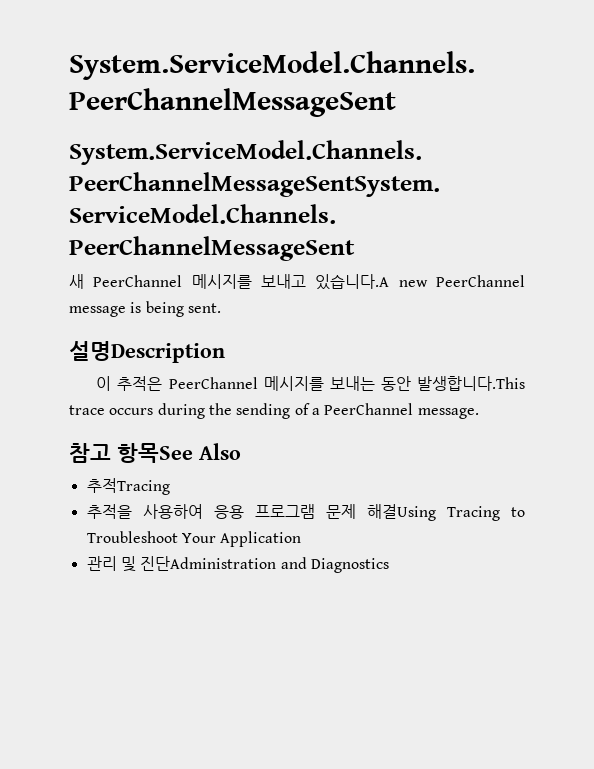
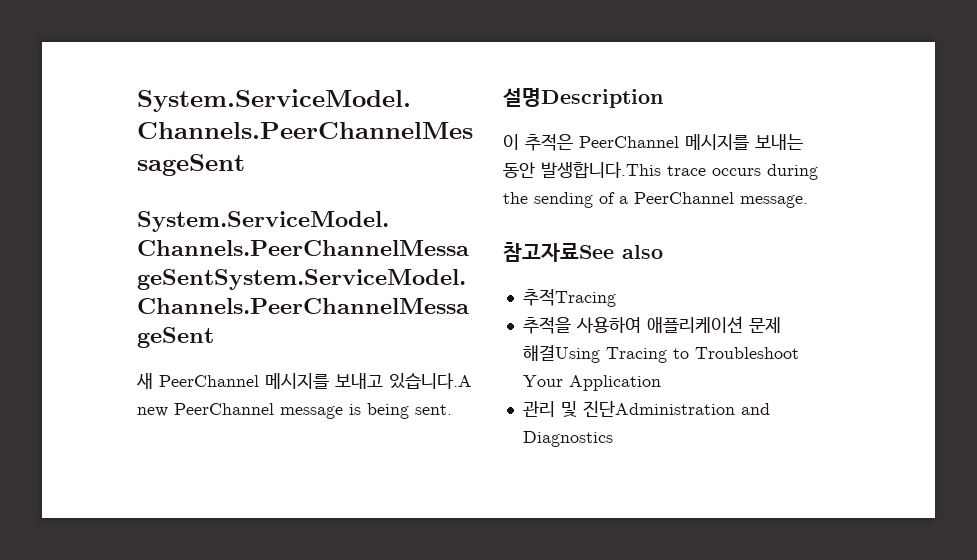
[69,443,241,463] 참고 항목See Also -> [503,242,663,262] 참고자료See also
[213,504,315,519] 응용 프로그램 -> [646,316,743,333] 애플리케이션

